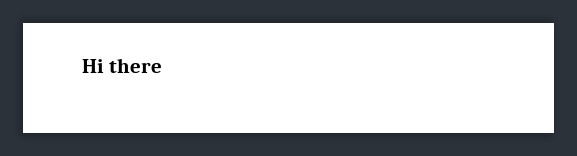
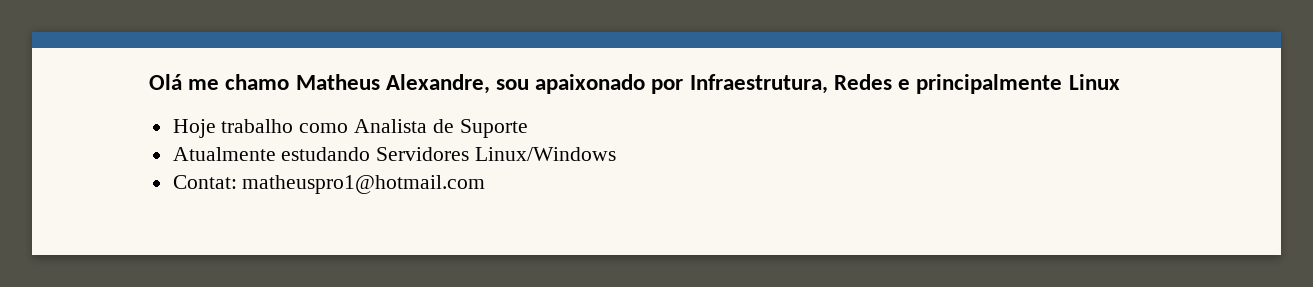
[82,58,162,73] Hi there -> [149,74,1120,94] [172,119,528,138] [172,147,617,161] [172,175,486,194] Olá me chamo Matheus Alexandre, sou apaixonado por Infraestrutura, Redes e principalmente Linux // Hoje trabalho como Analista de Suporte // Atualmente estudando Servidores Linux/Windows // Contat: matheuspro1@hotmail.com

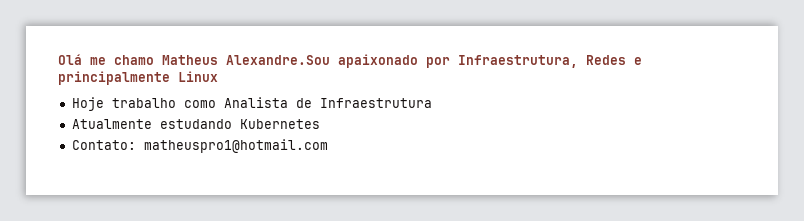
[385,74,530,94] Alexandre, sou -> [226,55,330,65] Alexandre.Sou
[459,119,528,138] Suporte -> [319,98,432,108] Infraestrutura
[376,147,617,161] [172,175,237,189] Servidores Linux/Windows // Contat: -> [239,119,320,129] [71,140,136,150] Kubernetes // Contato:

